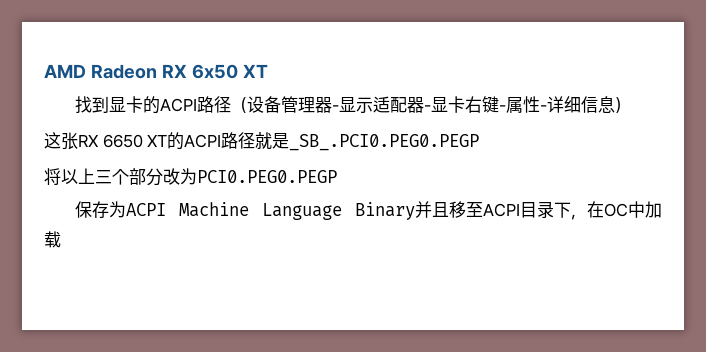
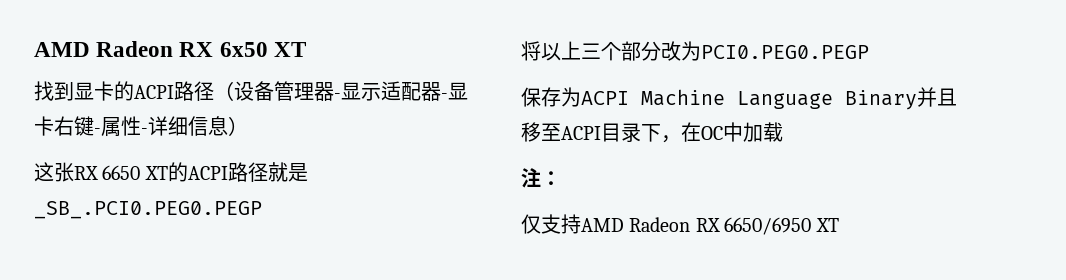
(61, 239) none -> [521,168,561,188] [521,214,839,235] // 注： // 仅支持AMD Radeon RX 6650/6950 XT

